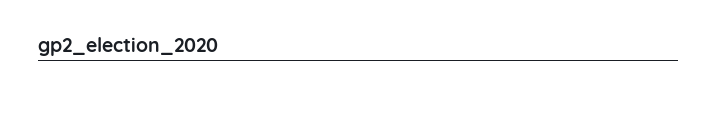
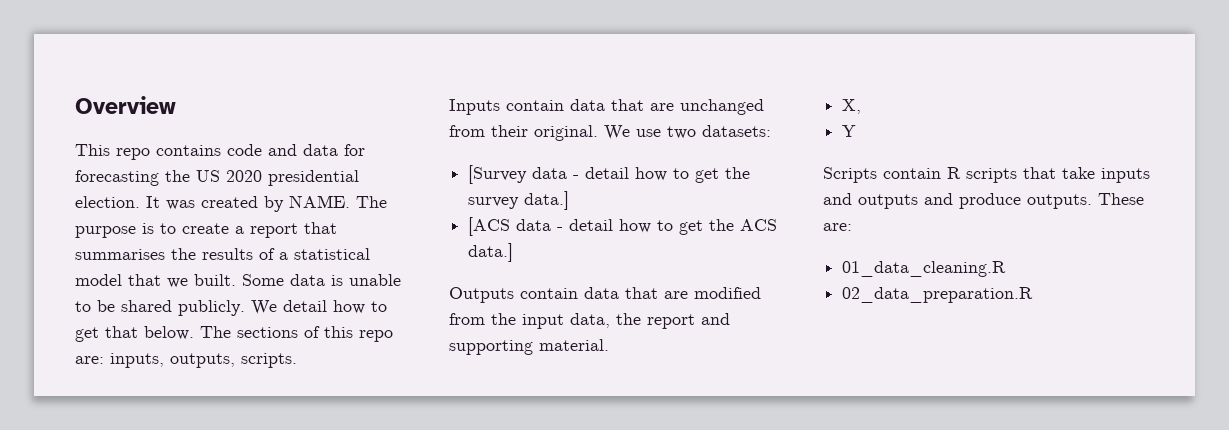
[38,37,218,56] gp2_election_2020 -> [75,96,176,114] [75,144,365,160] [75,170,359,186] [75,195,387,212] [75,222,337,238] [75,248,370,260] [75,274,401,288] [75,300,387,316] [75,326,393,342] [75,353,297,368] [449,99,764,115] [449,125,771,141] [468,165,751,184] [468,191,570,210] [468,217,778,236] [468,243,514,262] [449,287,761,303] [449,313,730,329] [449,339,609,355] [842,99,862,114] [842,125,857,137] [823,167,1150,183] [823,193,1144,209] [823,223,852,231] [842,261,1007,277] [842,287,1034,303] Overview // This repo contains code and data for forecasting the US 2020 presidential election. It was created by NAME. The purpose is to create a report that summarises the results of a statistical model that we built. Some data is unable to be shared publicly. We detail how to get that below. The sections of this repo are: inputs, outputs, scripts. // Inputs contain data that are unchanged from their original. We use two datasets: // [Survey data - detail how to get the survey data.] // [ACS data - detail how to get the ACS data.] // Outputs contain data that are modified from the input data, the report and supporting material. // X, // Y // Scripts contain R scripts that take inputs and outputs and produce outputs. These are: // 01_data_cleaning.R // 02_data_preparation.R

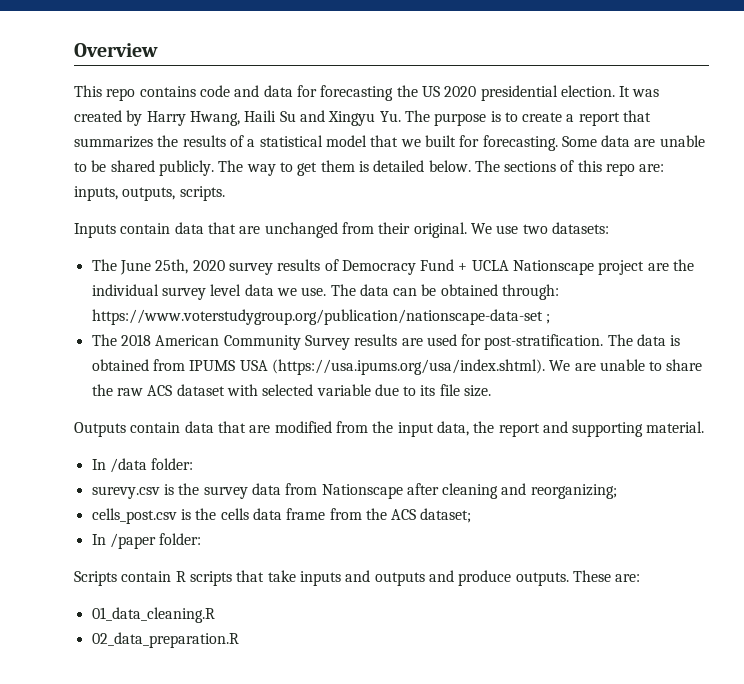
[289,195,350,208] NAME. -> [146,110,401,126] Harry Hwang, Haili Su and Xingyu Yu.
[75,249,165,260] summarises -> [74,136,153,148] summarizes
[194,274,236,286] built. -> [424,135,558,151] built for forecasting.
[331,275,343,286] is -> [634,139,656,147] are
[251,300,387,315] [75,326,138,342] We detail how to get that -> [218,160,425,176] The way to get them is detailed
[468,165,751,184] [468,191,570,210] [468,217,778,236] [468,243,514,262] [Survey data - detail how to get the survey data.] // [ACS data - detail how to get the ACS data.] -> [91,259,695,275] [91,284,560,300] [91,309,550,325] [91,334,681,350] [91,359,703,375] [91,384,492,397] The June 25th, 2020 survey results of Democracy Fund + UCLA Nationscape project are the individual survey level data we use. The data can be obtained through: https://www.voterstudygroup.org/publication/nationscape-data-set ; // The 2018 American Community Survey results are used for post-stratification. The data is obtained from IPUMS USA (https://usa.ipums.org/usa/index.shtml). We are unable to share the raw ACS dataset with selected variable due to its file size.
[842,99,862,114] [842,125,857,137] X, // Y -> [91,458,194,473] [91,483,617,499] [91,508,472,524] [91,533,202,549] In /data folder: // surevy.csv is the survey data from Nationscape after cleaning and reorganizing; // cells_post.csv is the cells data frame from the ACS dataset; // In /paper folder:

